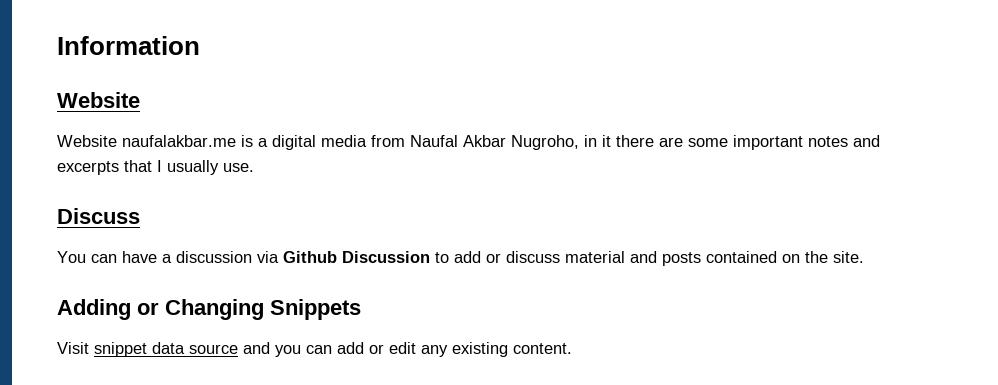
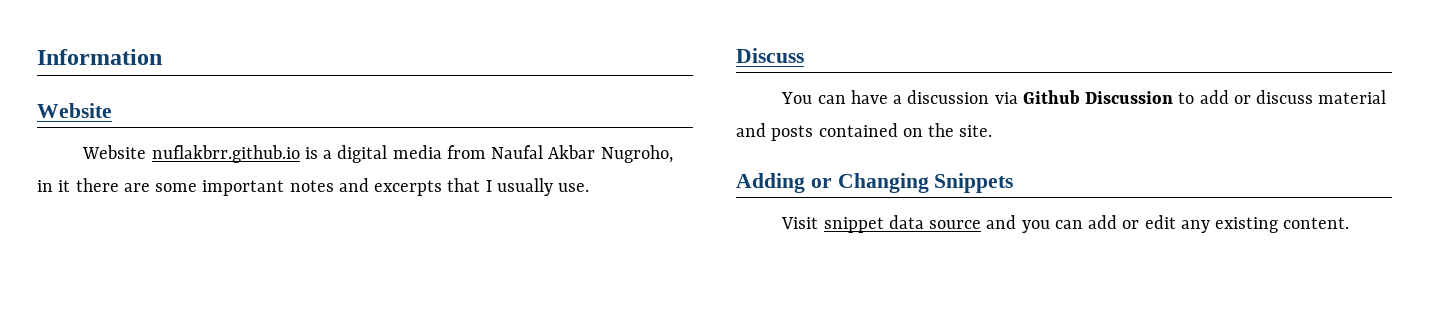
[122,135,236,147] naufalakbar.me -> [151,145,300,163] nuflakbrr.github.io

